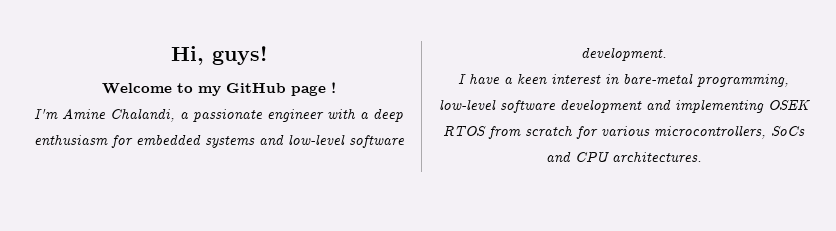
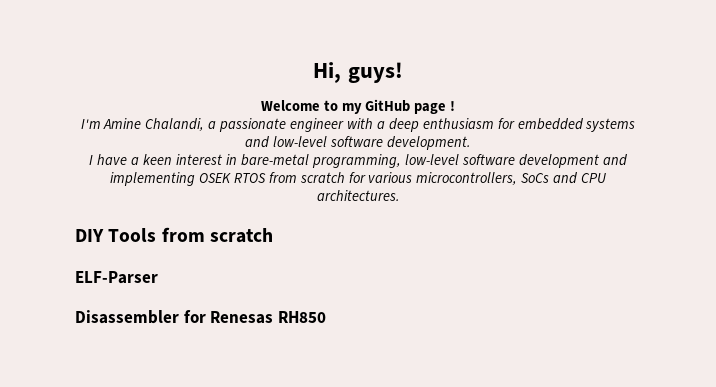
(702, 156) none -> [75,227,273,243] [75,271,158,284] [75,310,326,324] // DIY Tools from scratch // ELF-Parser // Disassembler for Renesas RH850

